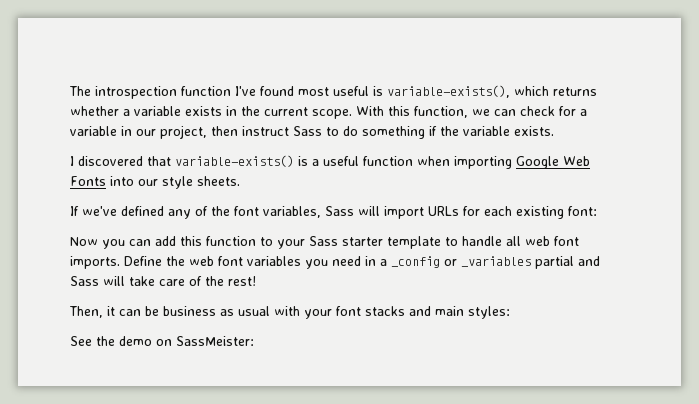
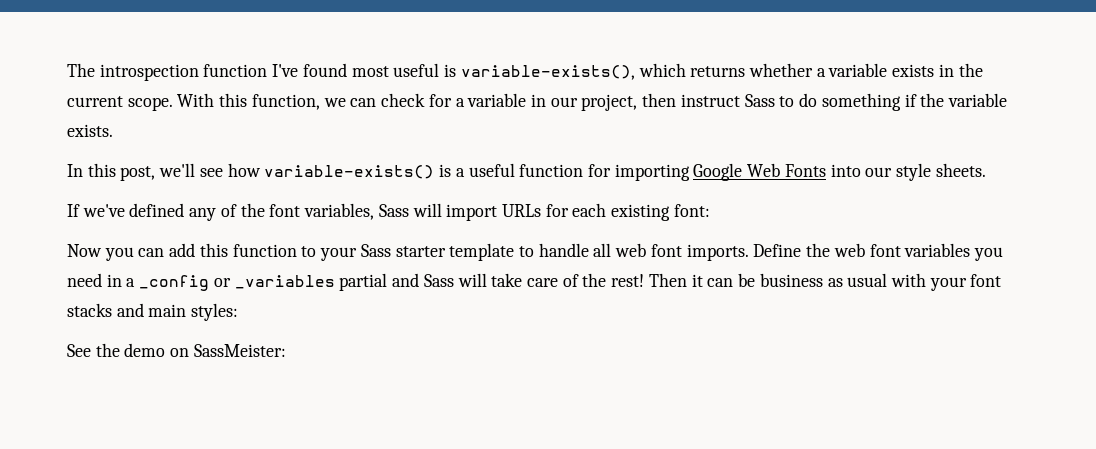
[70,156,171,166] I discovered that -> [67,163,261,181] In this post, we'll see how
[417,156,450,166] when -> [587,164,611,177] for
[69,306,103,318] // Then, -> [648,273,687,287] Then

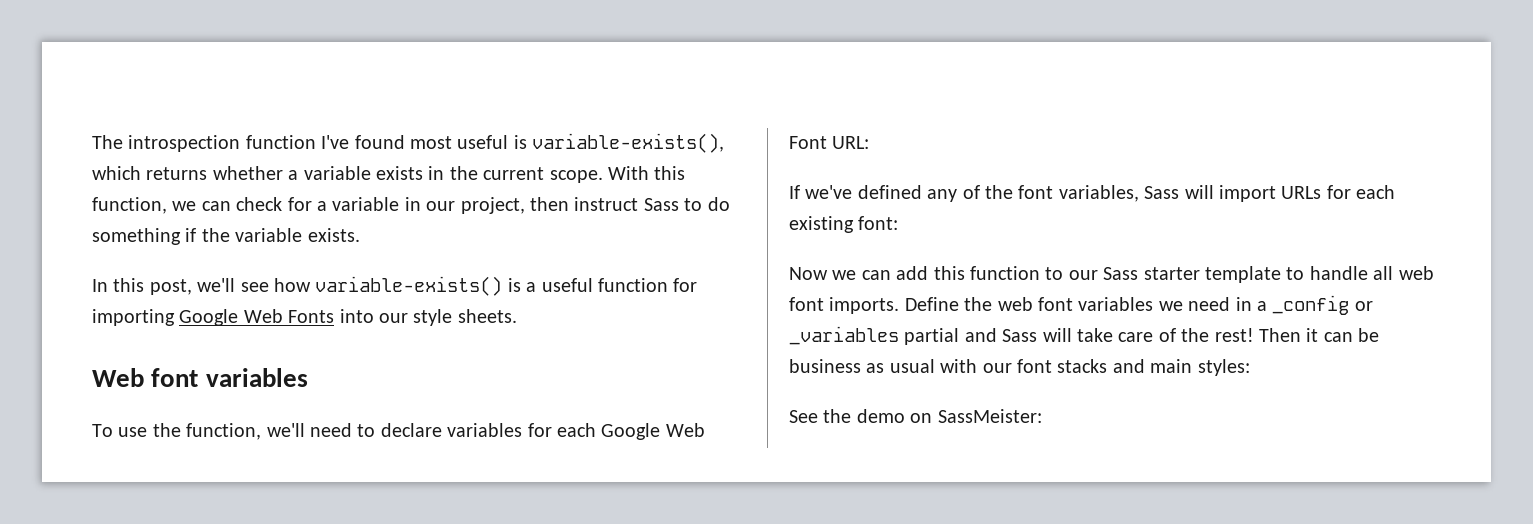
(986, 170) none -> [92,368,308,387] [92,423,705,440] [789,136,870,149] // Web font variables // To use the function, we'll need to declare variables for each Google Web Font URL:
[104,247,134,261] you -> [832,270,857,280] we
[320,247,358,261] your -> [1068,270,1098,280] our
[973,247,1003,261] you -> [1158,301,1183,311] we
[929,277,967,291] your -> [982,363,1012,373] our

